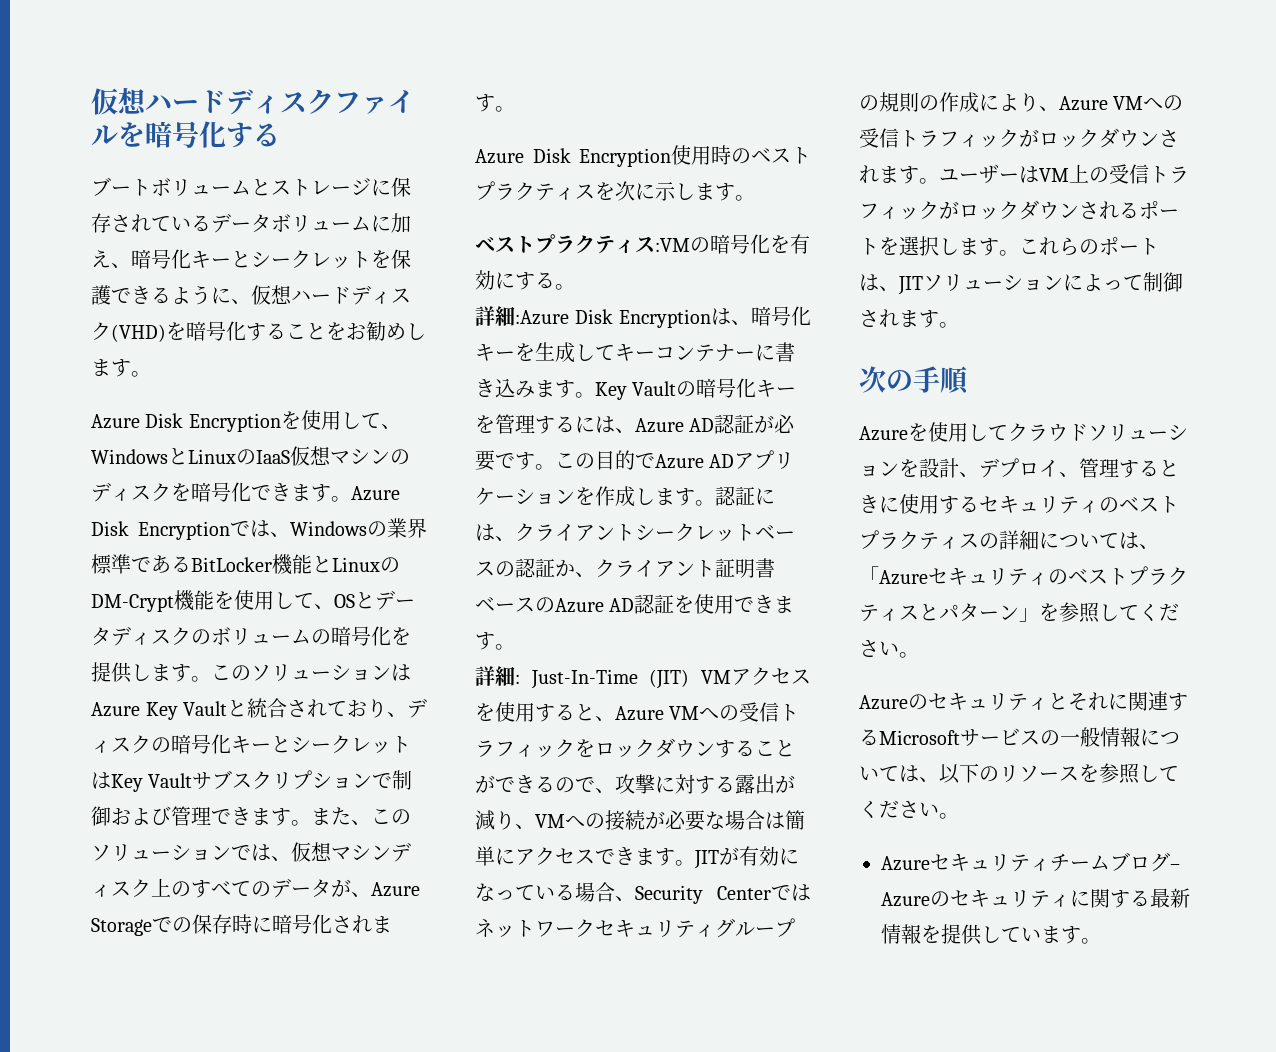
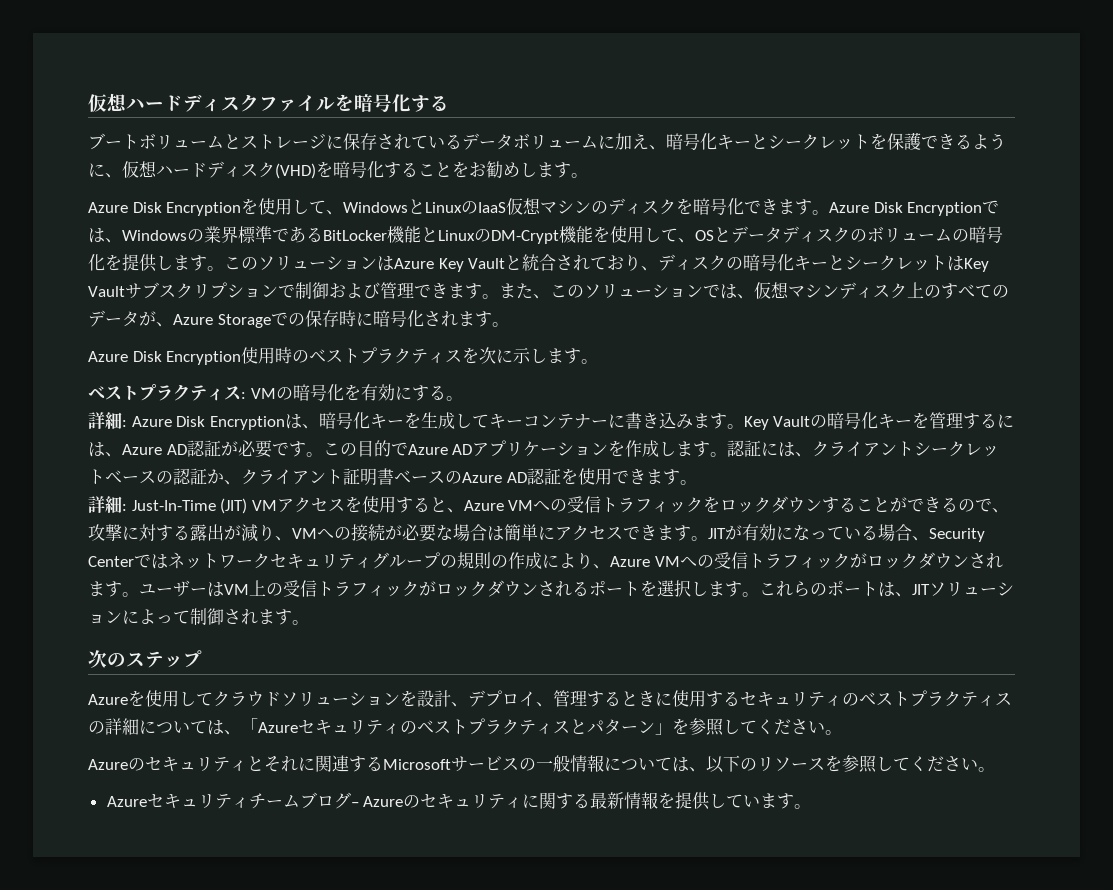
[655,238,690,252] :VM -> [241,388,276,399] : VM
[515,310,569,325] :Azure -> [122,416,172,427] : Azure
[913,366,969,394] 手順 -> [126,650,202,668] ステップ

